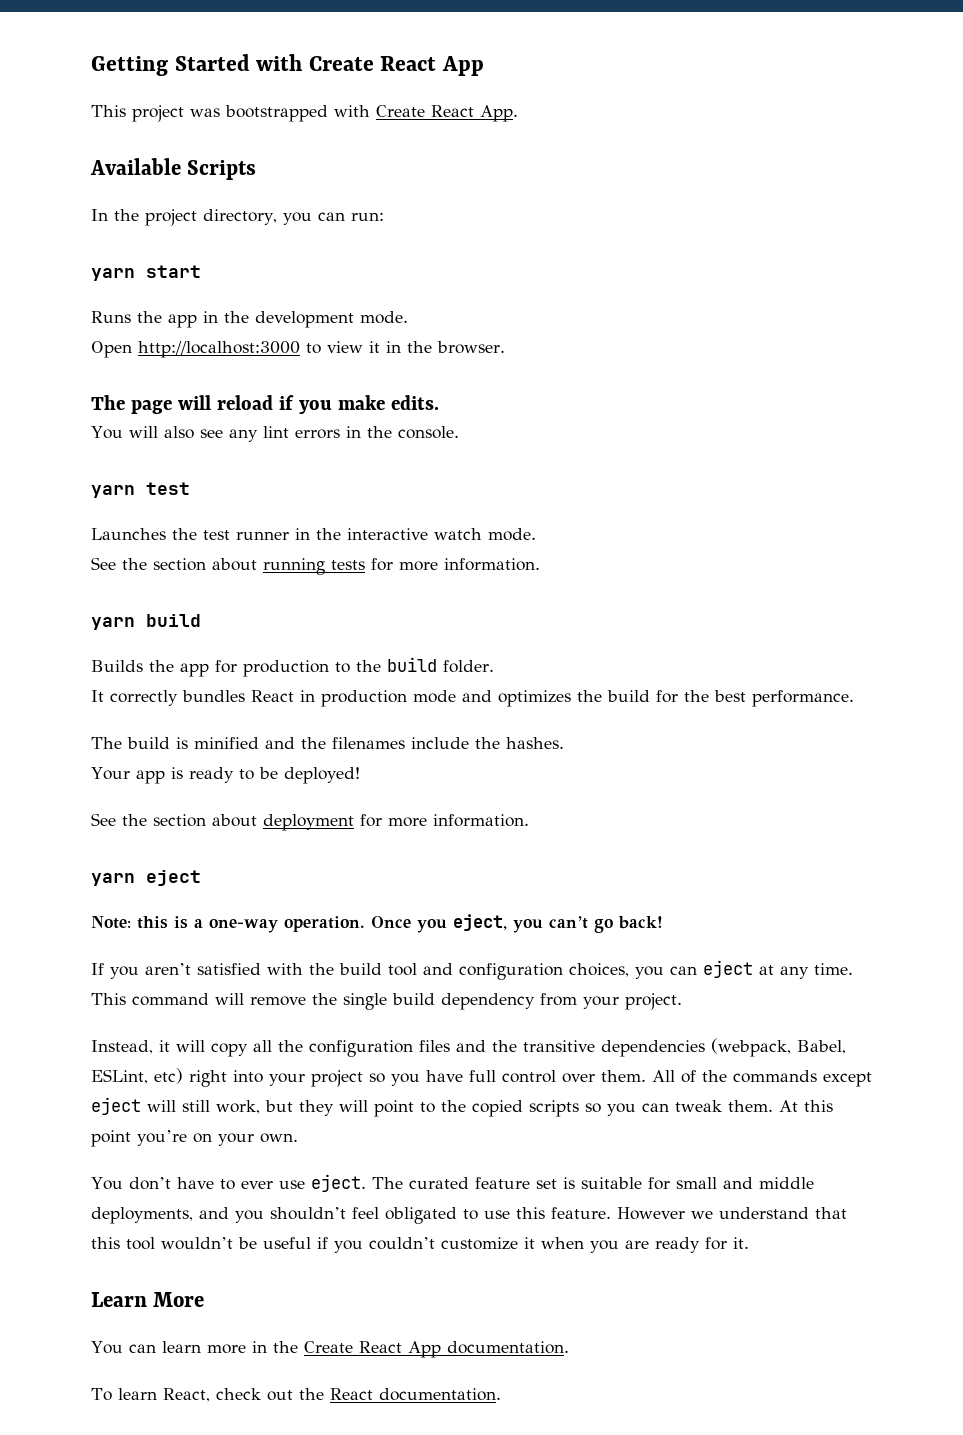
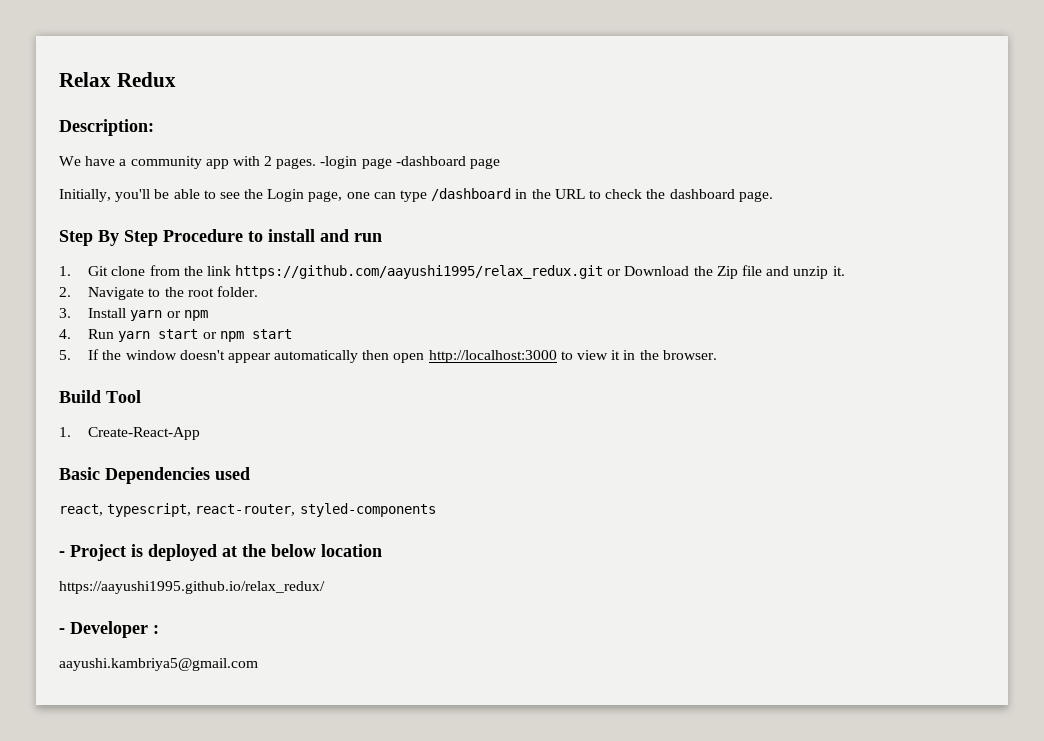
[91,54,485,76] [91,105,518,122] [90,158,257,180] [91,209,384,226] [91,265,201,281] [91,311,408,328] [91,341,132,358] Getting Started with Create React App // This project was bootstrapped with Create React App. // Available Scripts // In the project directory, you can run: // yarn start // Runs the app in the development mode. // Open -> [59,72,176,87] [59,119,154,136] [59,156,501,169] [59,188,773,202] [59,229,382,246] [59,265,845,279] [59,286,258,300] [59,308,208,321] [59,329,292,342] [59,349,425,363] Relax Redux // Description: // We have a community app with 2 pages. -login page -dashboard page // Initially, you'll be able to see the Login page, one can type /dashboard in the URL to check the dashboard page. // Step By Step Procedure to install and run // 1. Git clone from the link https://github.com/aayushi1995/relax_redux.git or Download the Zip file and unzip it. // 2. Navigate to the root folder. // 3. Install yarn or npm // 4. Run yarn start or npm start // 5. If the window doesn't appear automatically then open
[91,395,439,414] [91,426,459,442] [91,482,190,498] [91,528,536,541] [91,557,540,575] [91,614,201,630] [91,657,494,677] [91,690,854,707] [91,737,564,749] [91,767,360,784] [91,813,529,831] [91,870,201,886] [91,914,663,933] [91,960,853,980] [91,993,682,1010] [91,1038,846,1057] [91,1068,872,1087] [91,1097,833,1117] [91,1130,298,1147] [91,1174,814,1192] [91,1207,847,1224] [91,1237,749,1253] [91,1292,205,1307] [91,1341,569,1358] [91,1388,501,1402] The page will reload if you make edits. // You will also see any lint errors in the console. // yarn test // Launches the test runner in the interactive watch mode. // See the section about running tests for more information. // yarn build // Builds the app for production to the build folder. // It correctly bundles React in production mode and optimizes the build for the best performance. // The build is minified and the filenames include the hashes. // Your app is ready to be deployed! // See the section about deployment for more information. // yarn eject // Note: this is a one-way operation. Once you eject, you can’t go back! // If you aren’t satisfied with the build tool and configuration choices, you can eject at any time. This command will remove the single build dependency from your project. // Instead, it will copy all the configuration files and the transitive dependencies (webpack, Babel, ESLint, etc) right into your project so you have full control over them. All of the commands except eject will still work, but they will point to the copied scripts so you can tweak them. At this point you’re on your own. // You don’t have to ever use eject. The curated feature set is suitable for small and middle deployments, and you shouldn’t feel obligated to use this feature. However we understand that this tool wouldn’t be useful if you couldn’t customize it when you are ready for it. // Learn More // You can learn more in the Create React App documentation. // To learn React, check out the React documentation. -> [59,390,141,403] [59,427,201,440] [59,467,250,484] [59,503,436,517] [59,544,382,561] [59,581,325,594] [59,621,159,638] [59,658,258,671] Build Tool // 1. Create-React-App // Basic Dependencies used // react, typescript, react-router, styled-components // - Project is deployed at the below location // https://aayushi1995.github.io/relax_redux/ // - Developer : // aayushi.kambriya5@gmail.com

